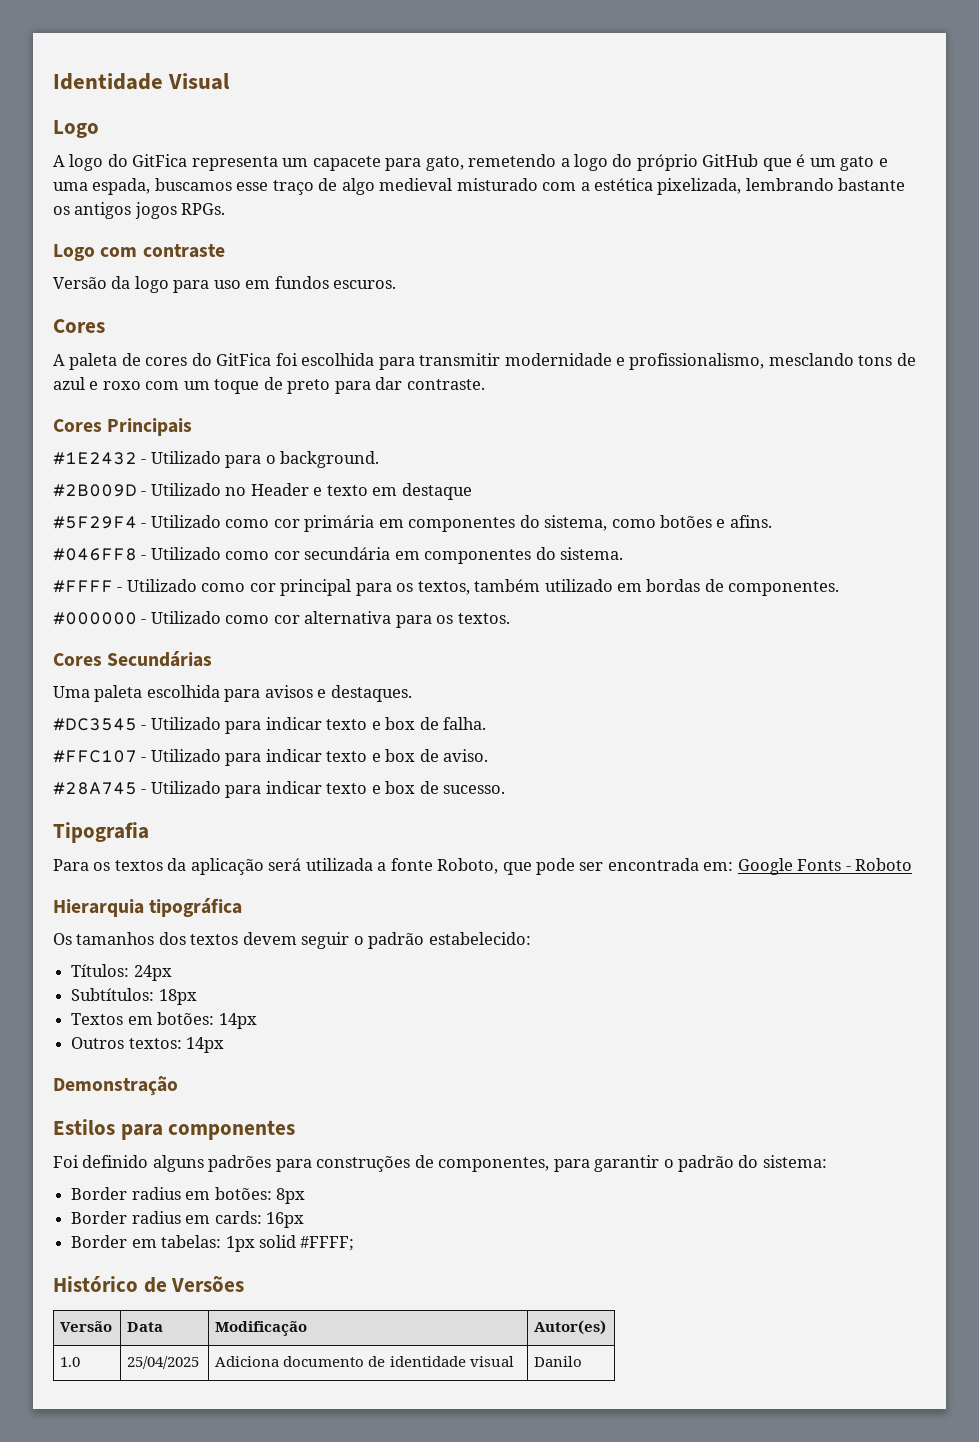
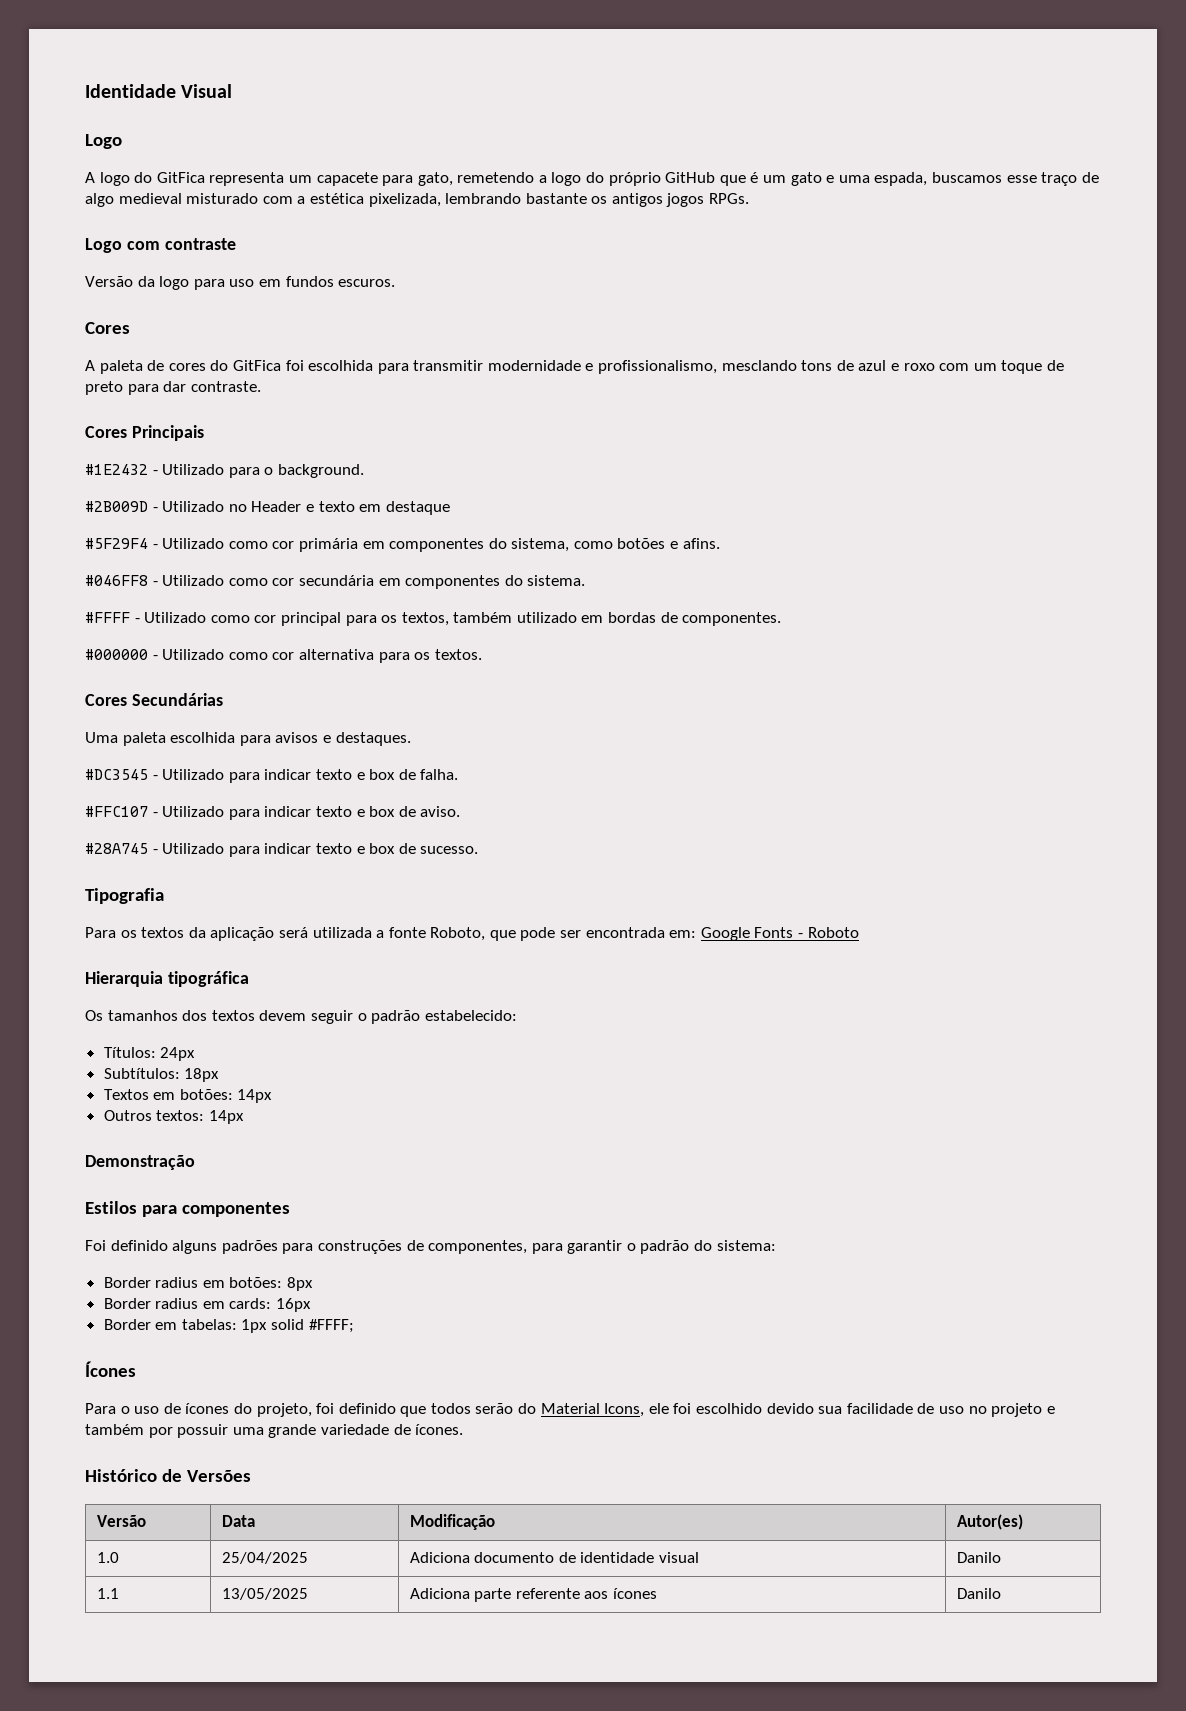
(355, 1243) none -> [85,1361,136,1377] [85,1403,1055,1417] [85,1424,464,1438] // Ícones // Para o uso de ícones do projeto, foi definido que todos serão do Material Icons, ele foi escolhido devido sua facilidade de uso no projeto e também por possuir uma grande variedade de ícones.
(583, 1361) none -> [96,1588,119,1599] [221,1588,308,1600] [409,1588,657,1602] [956,1588,1001,1599] // 1.1 | 13/05/2025 | Adiciona parte referente aos ícones | Danilo

